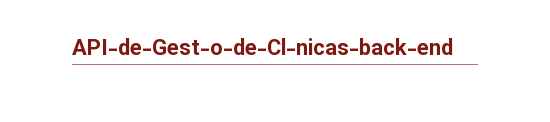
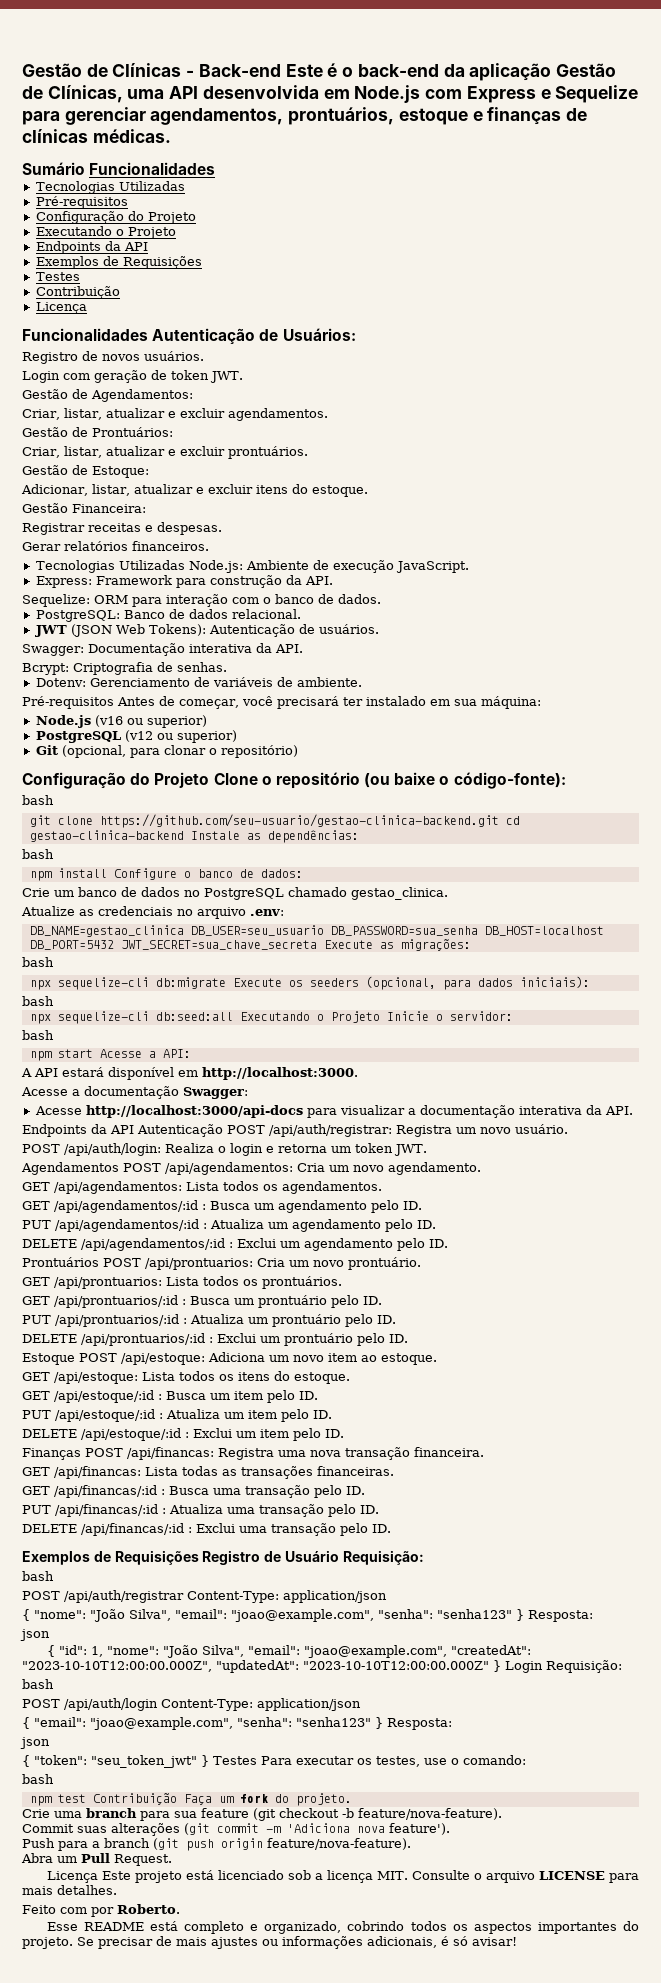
[72,38,453,55] API-de-Gest-o-de-Cl-nicas-back-end -> [22,63,616,81] [22,85,639,103] [22,107,588,125] [22,129,171,143] [22,162,216,175] [35,181,185,194] [35,196,128,209] [35,211,196,224] [35,226,176,239] [35,241,148,254] [35,256,202,269] [35,272,80,281] [35,286,120,299] [35,302,87,314] [22,328,356,344] [22,351,204,364] [22,370,243,383] [22,389,193,402] [22,408,328,421] [22,427,173,437] [22,446,308,459] [22,465,149,478] [21,484,368,497] [22,503,146,513] [22,522,222,535] [22,541,209,551] [35,560,469,573] [35,575,333,588] [22,594,381,607] [35,609,301,622] [34,624,379,637] [22,643,303,656] [22,662,227,675] [35,677,362,687] [22,696,541,709] [35,715,207,728] [35,730,237,743] [35,745,298,758] [22,772,566,789] [22,795,54,805] [29,814,520,828] [29,830,359,843] [22,849,54,859] [29,868,303,881] [22,887,448,900] [21,906,284,919] [29,925,604,937] [29,939,471,951] [22,957,54,967] [29,976,590,990] [22,996,54,1006] [29,1011,513,1024] [22,1030,54,1040] [29,1049,191,1061] [21,1067,358,1080] [21,1086,248,1099] [34,1105,633,1118] [22,1124,568,1137] [22,1143,427,1156] [21,1162,481,1175] [22,1181,382,1194] [22,1200,422,1213] [22,1219,436,1232] [22,1238,448,1251] [22,1257,421,1270] [22,1276,342,1289] [22,1295,382,1308] [22,1314,396,1327] [22,1333,408,1346] [22,1352,437,1365] [22,1371,350,1384] [22,1390,318,1403] [22,1409,332,1422] [22,1428,344,1441] [22,1447,484,1460] [22,1466,394,1479] [22,1485,365,1498] [22,1504,379,1517] [22,1523,391,1536] [22,1550,424,1565] [22,1571,54,1581] [22,1590,387,1603] [22,1609,593,1622] [20,1629,50,1641] [46,1645,531,1658] [22,1660,622,1673] [22,1679,54,1689] [22,1698,361,1711] [22,1717,452,1730] [20,1737,50,1749] [22,1755,526,1768] [22,1774,54,1784] [29,1793,352,1806] [22,1808,502,1821] [22,1823,450,1836] [22,1838,411,1851] [21,1853,172,1866] [46,1870,639,1883] [22,1885,117,1895] [22,1904,180,1917] [46,1921,639,1934] [22,1936,517,1949] Gestão de Clínicas - Back-end Este é o back-end da aplicação Gestão de Clínicas, uma API desenvolvida em Node.js com Express e Sequelize para gerenciar agendamentos, prontuários, estoque e finanças de clínicas médicas. // Sumário Funcionalidades // Tecnologias Utilizadas // Pré-requisitos // Configuração do Projeto // Executando o Projeto // Endpoints da API // Exemplos de Requisições // Testes // Contribuição // Licença // Funcionalidades Autenticação de Usuários: // Registro de novos usuários. // Login com geração de token JWT. // Gestão de Agendamentos: // Criar, listar, atualizar e excluir agendamentos. // Gestão de Prontuários: // Criar, listar, atualizar e excluir prontuários. // Gestão de Estoque: // Adicionar, listar, atualizar e excluir itens do estoque. // Gestão Financeira: // Registrar receitas e despesas. // Gerar relatórios financeiros. // Tecnologias Utilizadas Node.js: Ambiente de execução JavaScript. // Express: Framework para construção da API. // Sequelize: ORM para interação com o banco de dados. // PostgreSQL: Banco de dados relacional. // JWT (JSON Web Tokens): Autenticação de usuários. // Swagger: Documentação interativa da API. // Bcrypt: Criptografia de senhas. // Dotenv: Gerenciamento de variáveis de ambiente. // Pré-requisitos Antes de começar, você precisará ter instalado em sua máquina: // Node.js (v16 ou superior) // PostgreSQL (v12 ou superior) // Git (opcional, para clonar o repositório) // Configuração do Projeto Clone o repositório (ou baixe o código-fonte): // bash // git clone https://github.com/seu-usuario/gestao-clinica-backend.git cd gestao-clinica-backend Instale as dependências: // bash // npm install Configure o banco de dados: // Crie um banco de dados no PostgreSQL chamado gestao_clinica. // Atualize as credenciais no arquivo .env: // DB_NAME=gestao_clinica DB_USER=seu_usuario DB_PASSWORD=sua_senha DB_HOST=localhost DB_PORT=5432 JWT_SECRET=sua_chave_secreta Execute as migrações: // bash // npx sequelize-cli db:migrate Execute os seeders (opcional, para dados iniciais): // bash // npx sequelize-cli db:seed:all Executando o Projeto Inicie o servidor: // bash // npm start Acesse a API: // A API estará disponível em http://localhost:3000. // Acesse a documentação Swagger: // Acesse http://localhost:3000/api-docs para visualizar a documentação interativa da API. // Endpoints da API Autenticação POST /api/auth/registrar: Registra um novo usuário. // POST /api/auth/login: Realiza o login e retorna um token JWT. // Agendamentos POST /api/agendamentos: Cria um novo agendamento. // GET /api/agendamentos: Lista todos os agendamentos. // GET /api/agendamentos/:id : Busca um agendamento pelo ID. // PUT /api/agendamentos/:id : Atualiza um agendamento pelo ID. // DELETE /api/agendamentos/:id : Exclui um agendamento pelo ID. // Prontuários POST /api/prontuarios: Cria um novo prontuário. // GET /api/prontuarios: Lista todos os prontuários. // GET /api/prontuarios/:id : Busca um prontuário pelo ID. // PUT /api/prontuarios/:id : Atualiza um prontuário pelo ID. // DELETE /api/prontuarios/:id : Exclui um prontuário pelo ID. // Estoque POST /api/estoque: Adiciona um novo item ao estoque. // GET /api/estoque: Lista todos os itens do estoque. // GET /api/estoque/:id : Busca um item pelo ID. // PUT /api/estoque/:id : Atualiza um item pelo ID. // DELETE /api/estoque/:id : Exclui um item pelo ID. // Finanças POST /api/financas: Registra uma nova transação financeira. // GET /api/financas: Lista todas as transações financeiras. // GET /api/financas/:id : Busca uma transação pelo ID. // PUT /api/financas/:id : Atualiza uma transação pelo ID. // DELETE /api/financas/:id : Exclui uma transação pelo ID. // Exemplos de Requisições Registro de Usuário Requisição: // bash // POST /api/auth/registrar Content-Type: application/json // { "nome": "João Silva", "email": "joao@example.com", "senha": "senha123" } Resposta: // json // { "id": 1, "nome": "João Silva", "email": "joao@example.com", "createdAt": "2023-10-10T12:00:00.000Z", "updatedAt": "2023-10-10T12:00:00.000Z" } Login Requisição: // bash // POST /api/auth/login Content-Type: application/json // { "email": "joao@example.com", "senha": "senha123" } Resposta: // json // { "token": "seu_token_jwt" } Testes Para executar os testes, use o comando: // bash // npm test Contribuição Faça um fork do projeto. // Crie uma branch para sua feature (git checkout -b feature/nova-feature). // Commit suas alterações (git commit -m 'Adiciona nova feature'). // Push para a branch (git push origin feature/nova-feature). // Abra um Pull Request. // Licença Este projeto está licenciado sob a licença MIT. Consulte o arquivo LICENSE para mais detalhes. // Feito com por Roberto. // Esse README está completo e organizado, cobrindo todos os aspectos importantes do projeto. Se precisar de mais ajustes ou informações adicionais, é só avisar!

